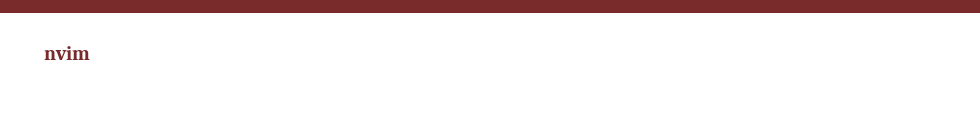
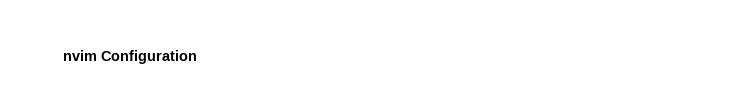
(90, 53) none -> [101,50,197,64] Configuration

